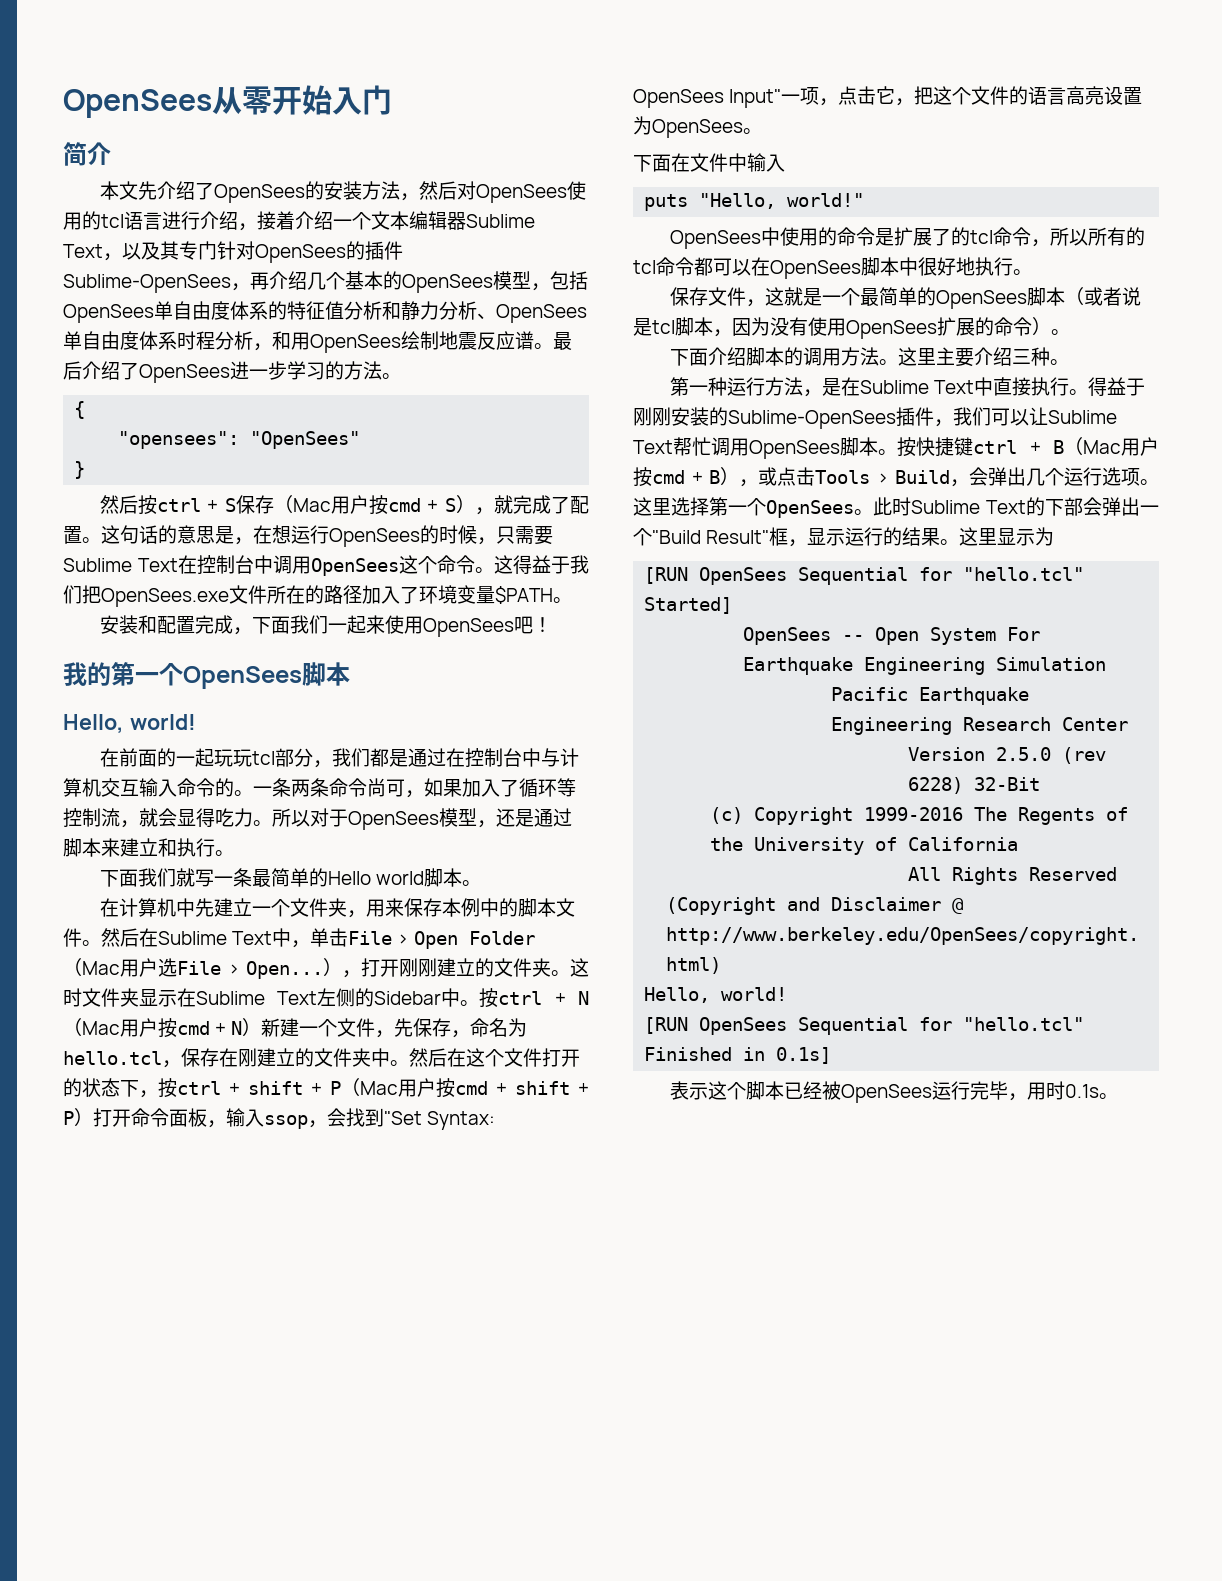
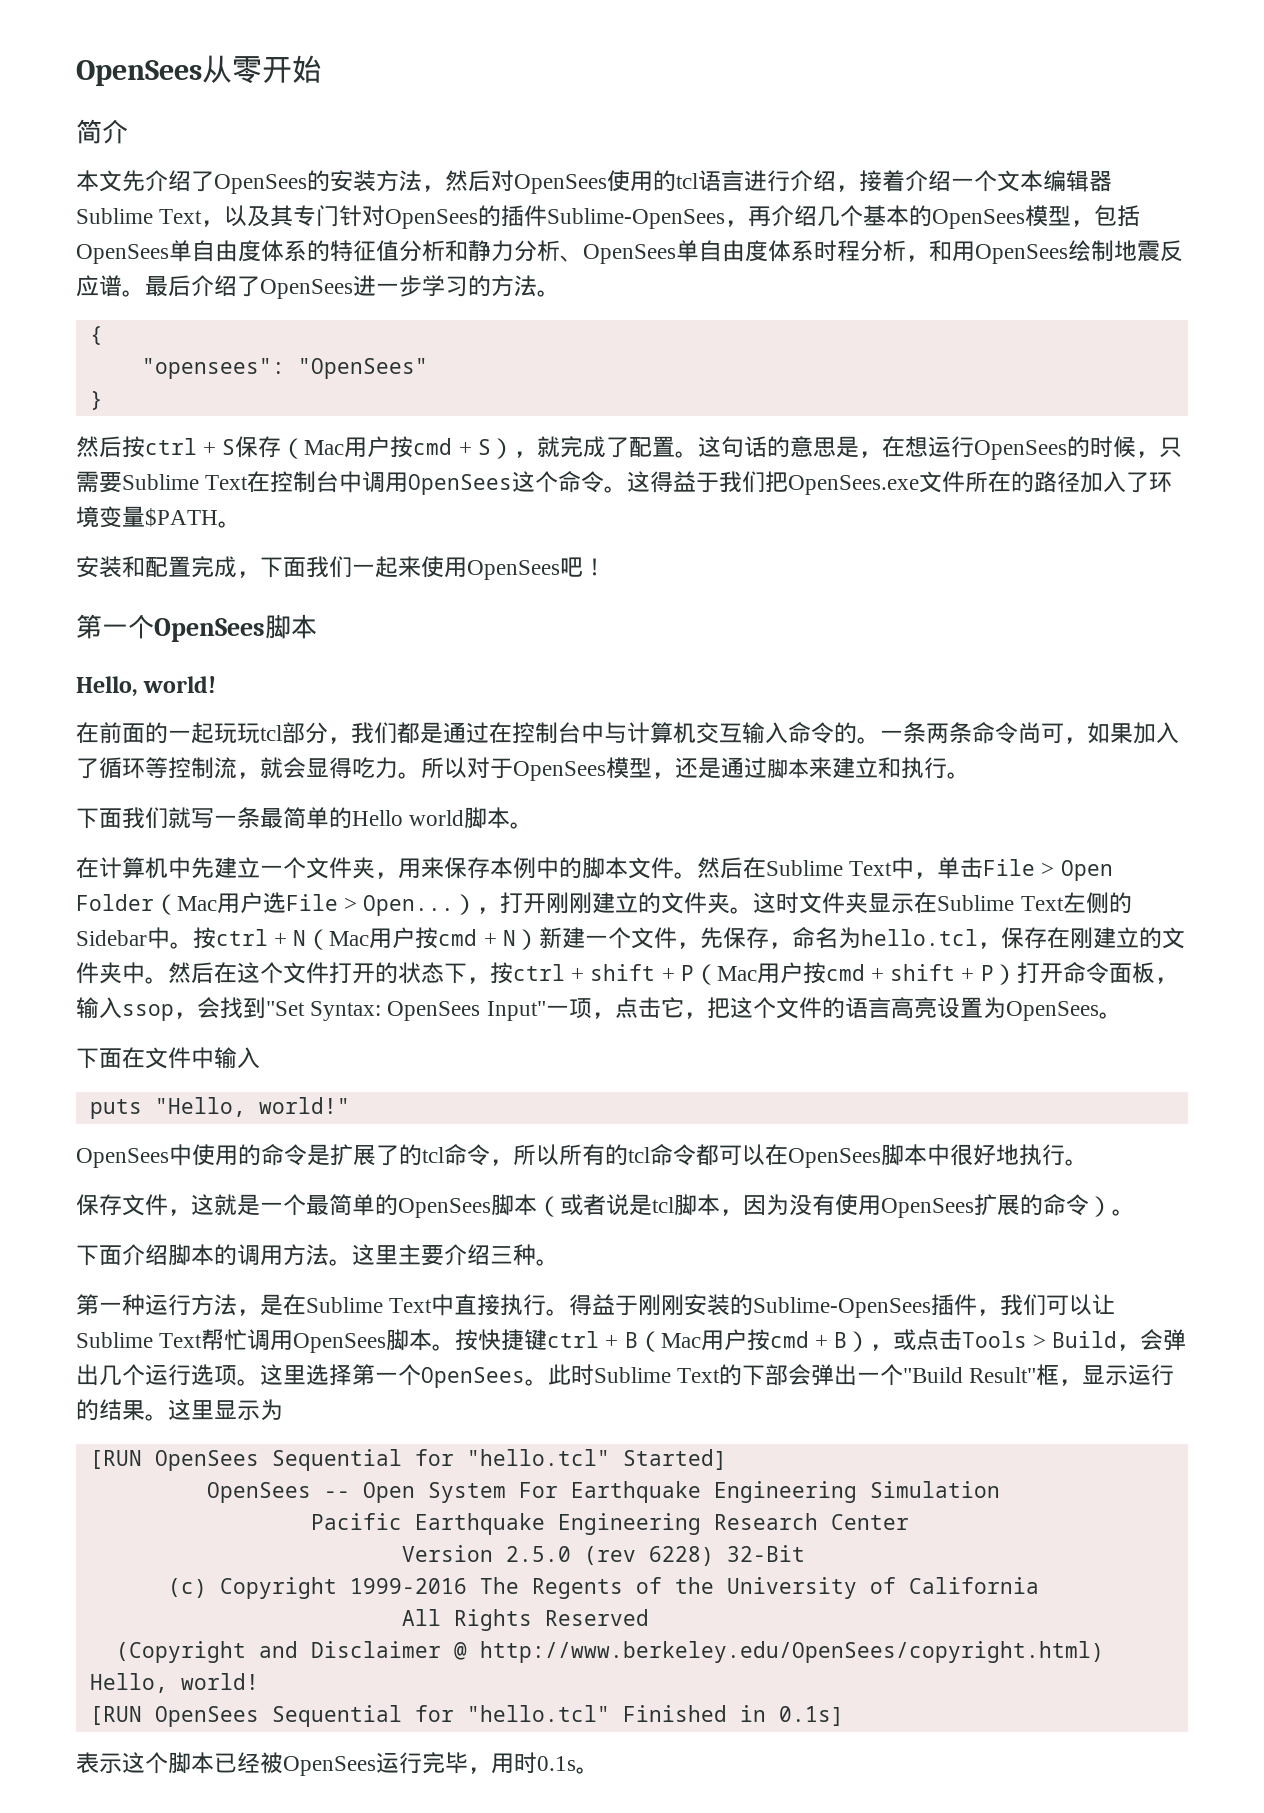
[332,85,392,115] 入门 -> (322, 69) none
[63,662,111,686] 我的 -> (606, 567) none

